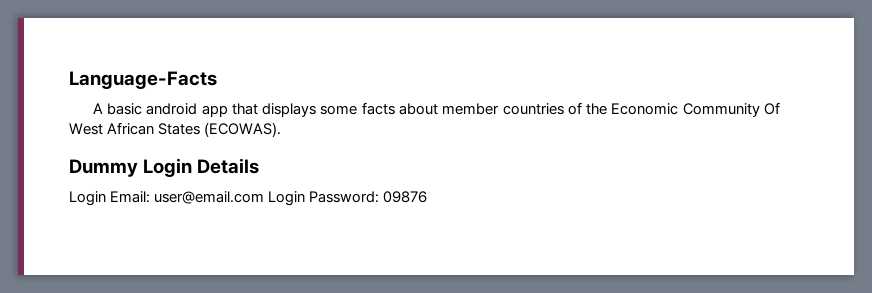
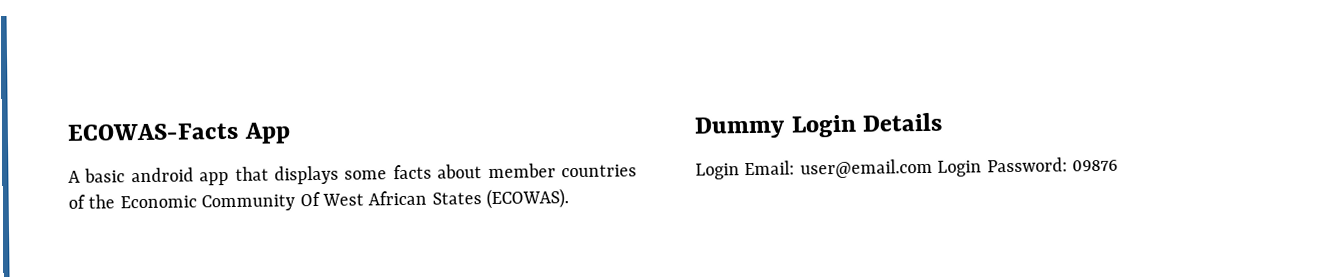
[69,71,217,89] Language-Facts -> [67,122,291,144] ECOWAS-Facts App

